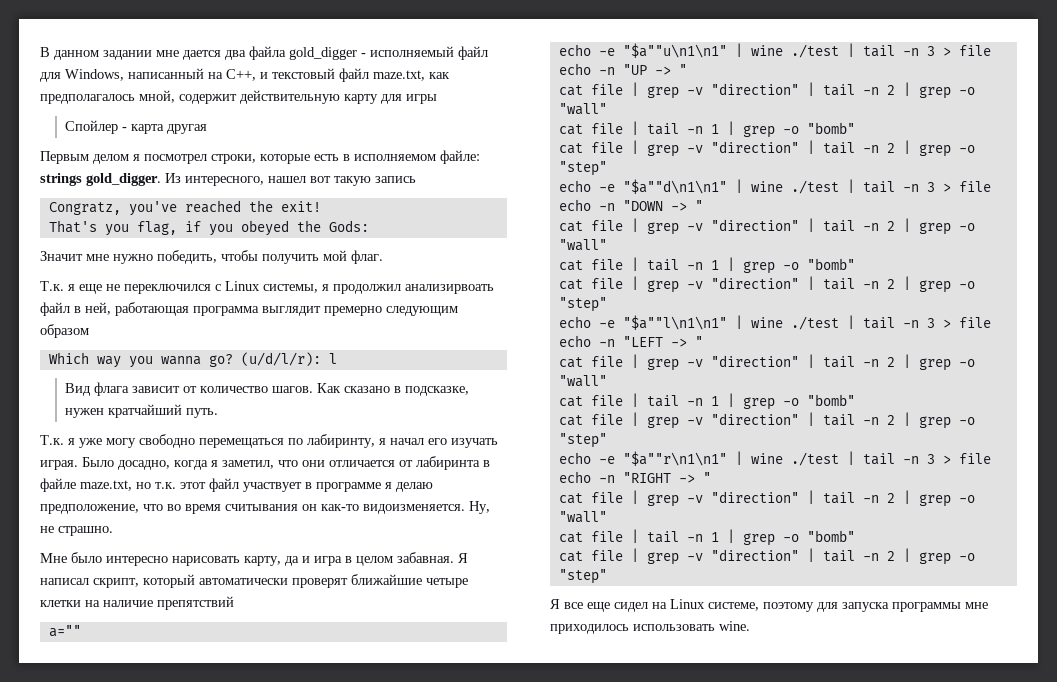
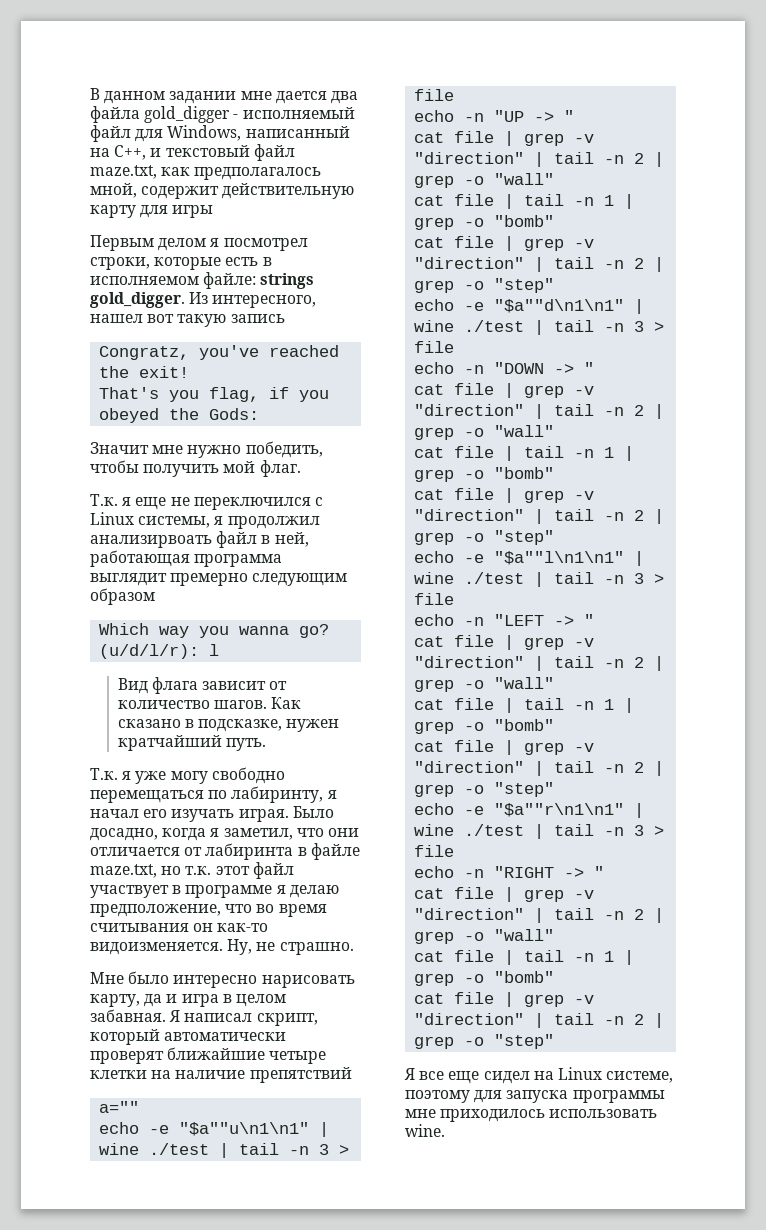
[65,120,208,134] // Спойлер - карта другая -> (214, 211) none

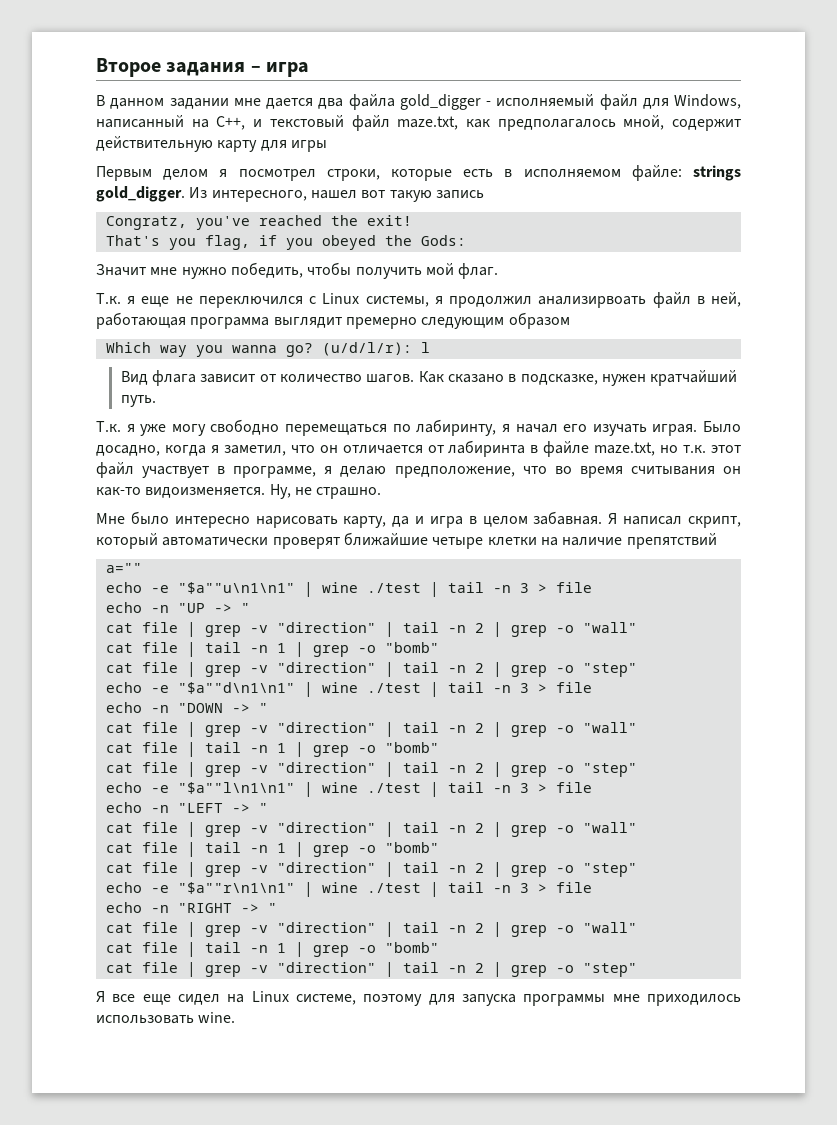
(90, 94) none -> [96,58,310,77] Второе задания – игра //
[327,828,359,837] они -> [319,445,338,453] он
[185,885,273,898] программе -> [233,466,317,478] программе,

